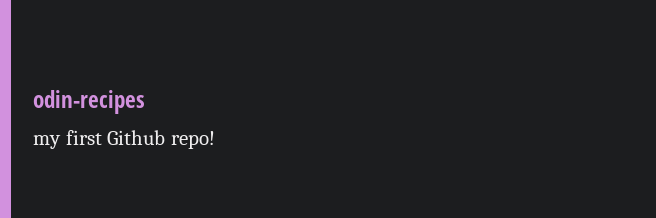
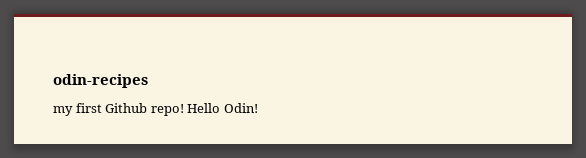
(215, 140) none -> [187,103,258,113] Hello Odin!

